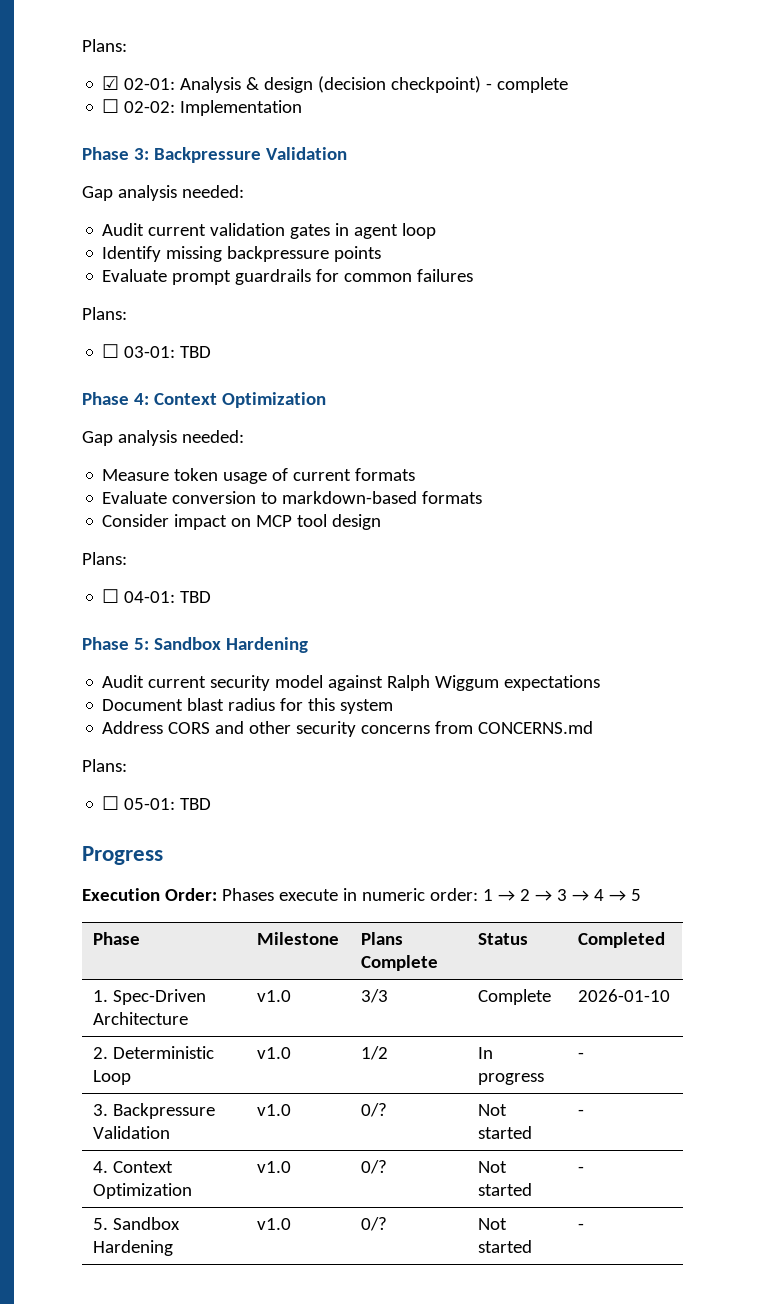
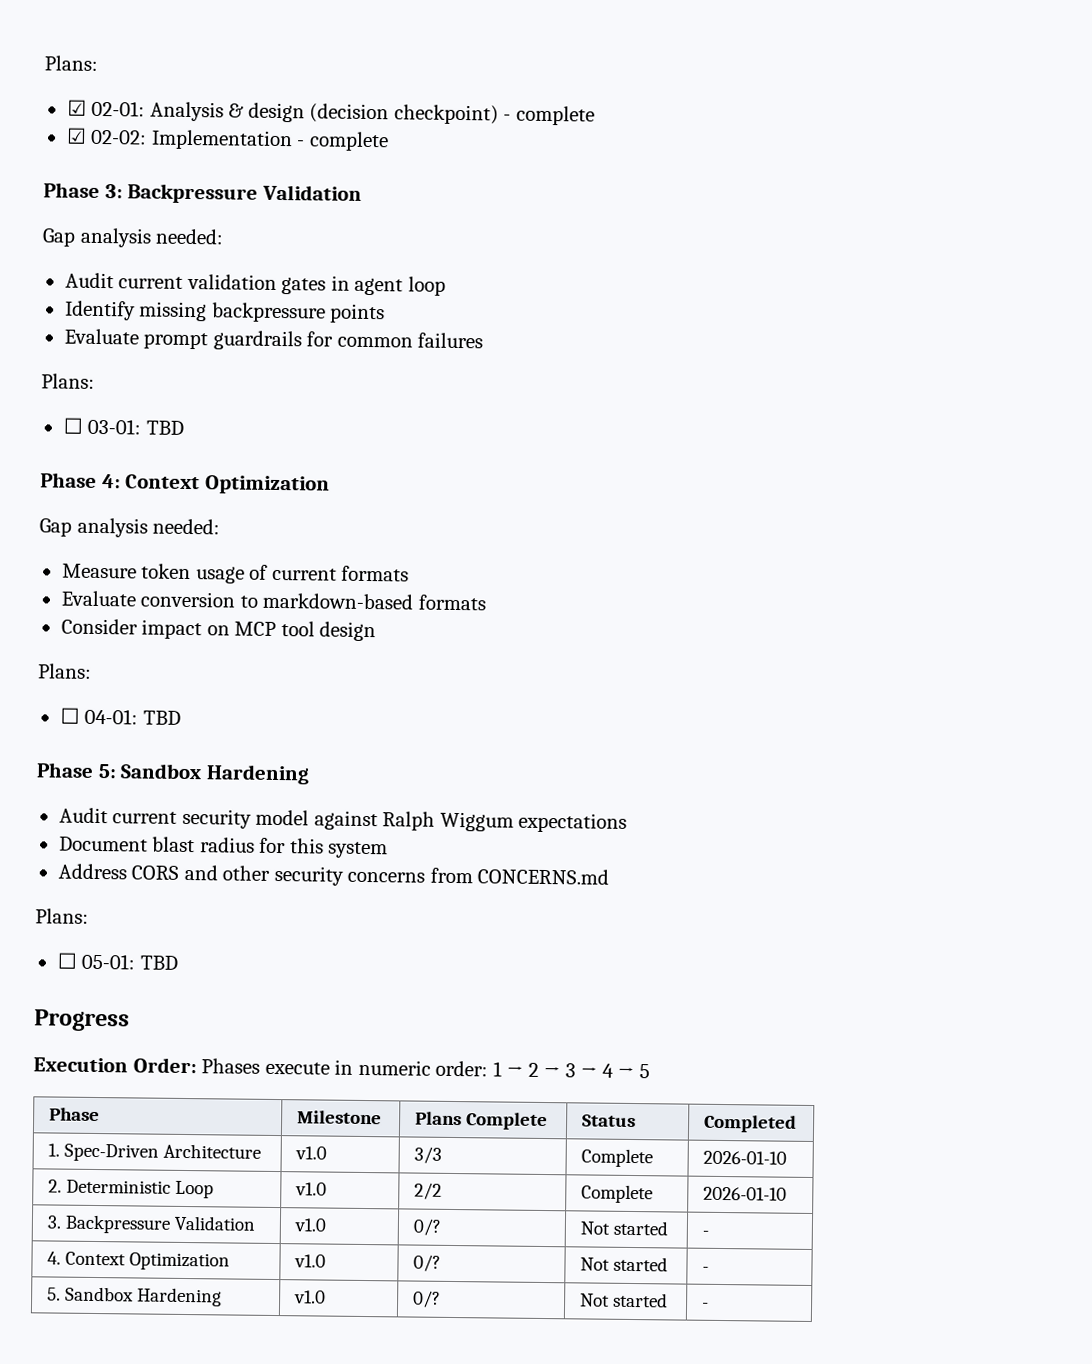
[102,99,120,113] ☐ -> [65,127,87,144] ☑
(303, 108) none -> [296,131,389,152] - complete
[360,1046,388,1060] [477,1047,493,1059] [477,1073,544,1085] [577,1052,584,1059] 1/2 | In progress | - -> [414,1182,443,1200] [581,1184,654,1204] [703,1186,788,1201] 2/2 | Complete | 2026-01-10

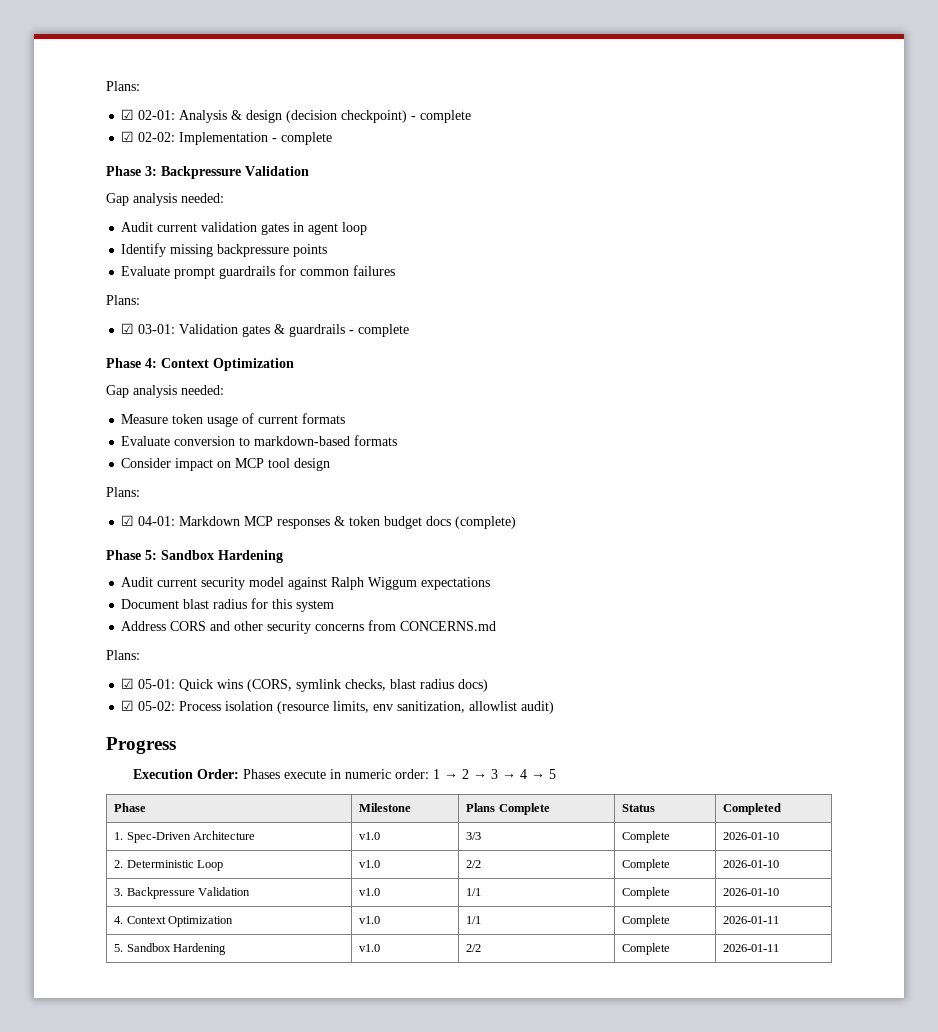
[62,417,184,435] ☐ 03-01: TBD -> [121,323,410,337] ☑ 03-01: Validation gates & guardrails - complete
[59,707,181,725] ☐ 04-01: TBD -> [121,515,517,529] ☑ 04-01: Markdown MCP responses & token budget docs (complete)
[56,952,178,970] ☐ 05-01: TBD -> [121,678,489,692] [121,700,555,714] ☑ 05-01: Quick wins (CORS, symlink checks, blast radius docs) // ☑ 05-02: Process isolation (resource limits, env sanitization, allowlist audit)
[413,1218,442,1236] [580,1220,669,1236] [702,1230,710,1236] 0/? | Not started | - -> [466,888,482,896] [622,887,671,899] [723,888,780,896] 1/1 | Complete | 2026-01-10
[413,1254,442,1272] [580,1256,669,1272] [702,1266,710,1272] 0/? | Not started | - -> [466,916,482,924] [622,915,671,927] [723,916,780,924] 1/1 | Complete | 2026-01-11
[413,1290,442,1308] [580,1292,669,1308] [702,1302,710,1308] 0/? | Not started | - -> [466,944,482,952] [622,943,671,955] [723,944,780,952] 2/2 | Complete | 2026-01-11

